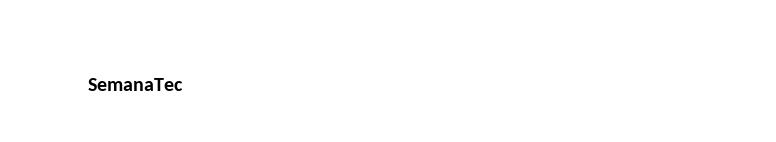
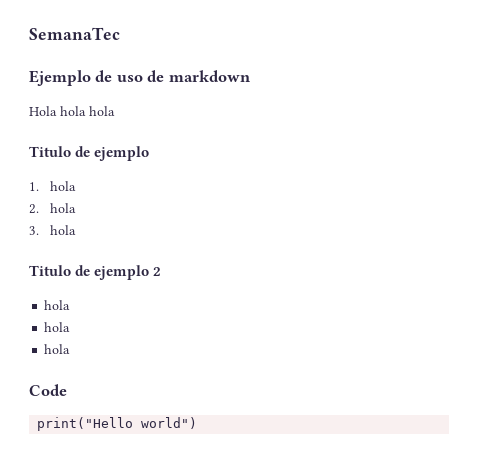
(183, 84) none -> [29,70,251,86] [29,106,115,116] [29,146,150,161] [29,181,77,191] [29,203,77,214] [29,225,77,235] [29,265,162,280] [44,300,71,310] [44,322,71,332] [44,344,71,354] [29,384,67,396] [37,417,198,431] // Ejemplo de uso de markdown // Hola hola hola // Titulo de ejemplo // 1. hola // 2. hola // 3. hola // Titulo de ejemplo 2 // hola // hola // hola // Code // print("Hello world")

